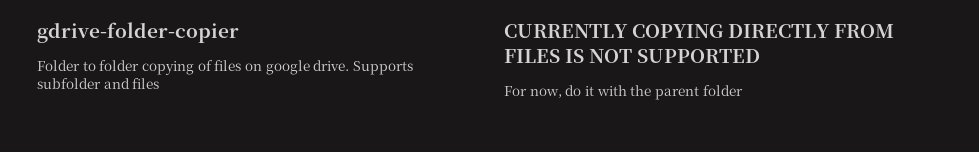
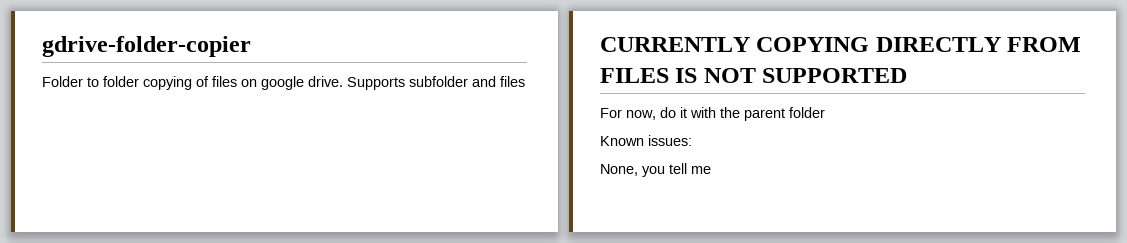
(743, 90) none -> [600,135,692,146] [600,163,711,177] // Known issues: // None, you tell me

